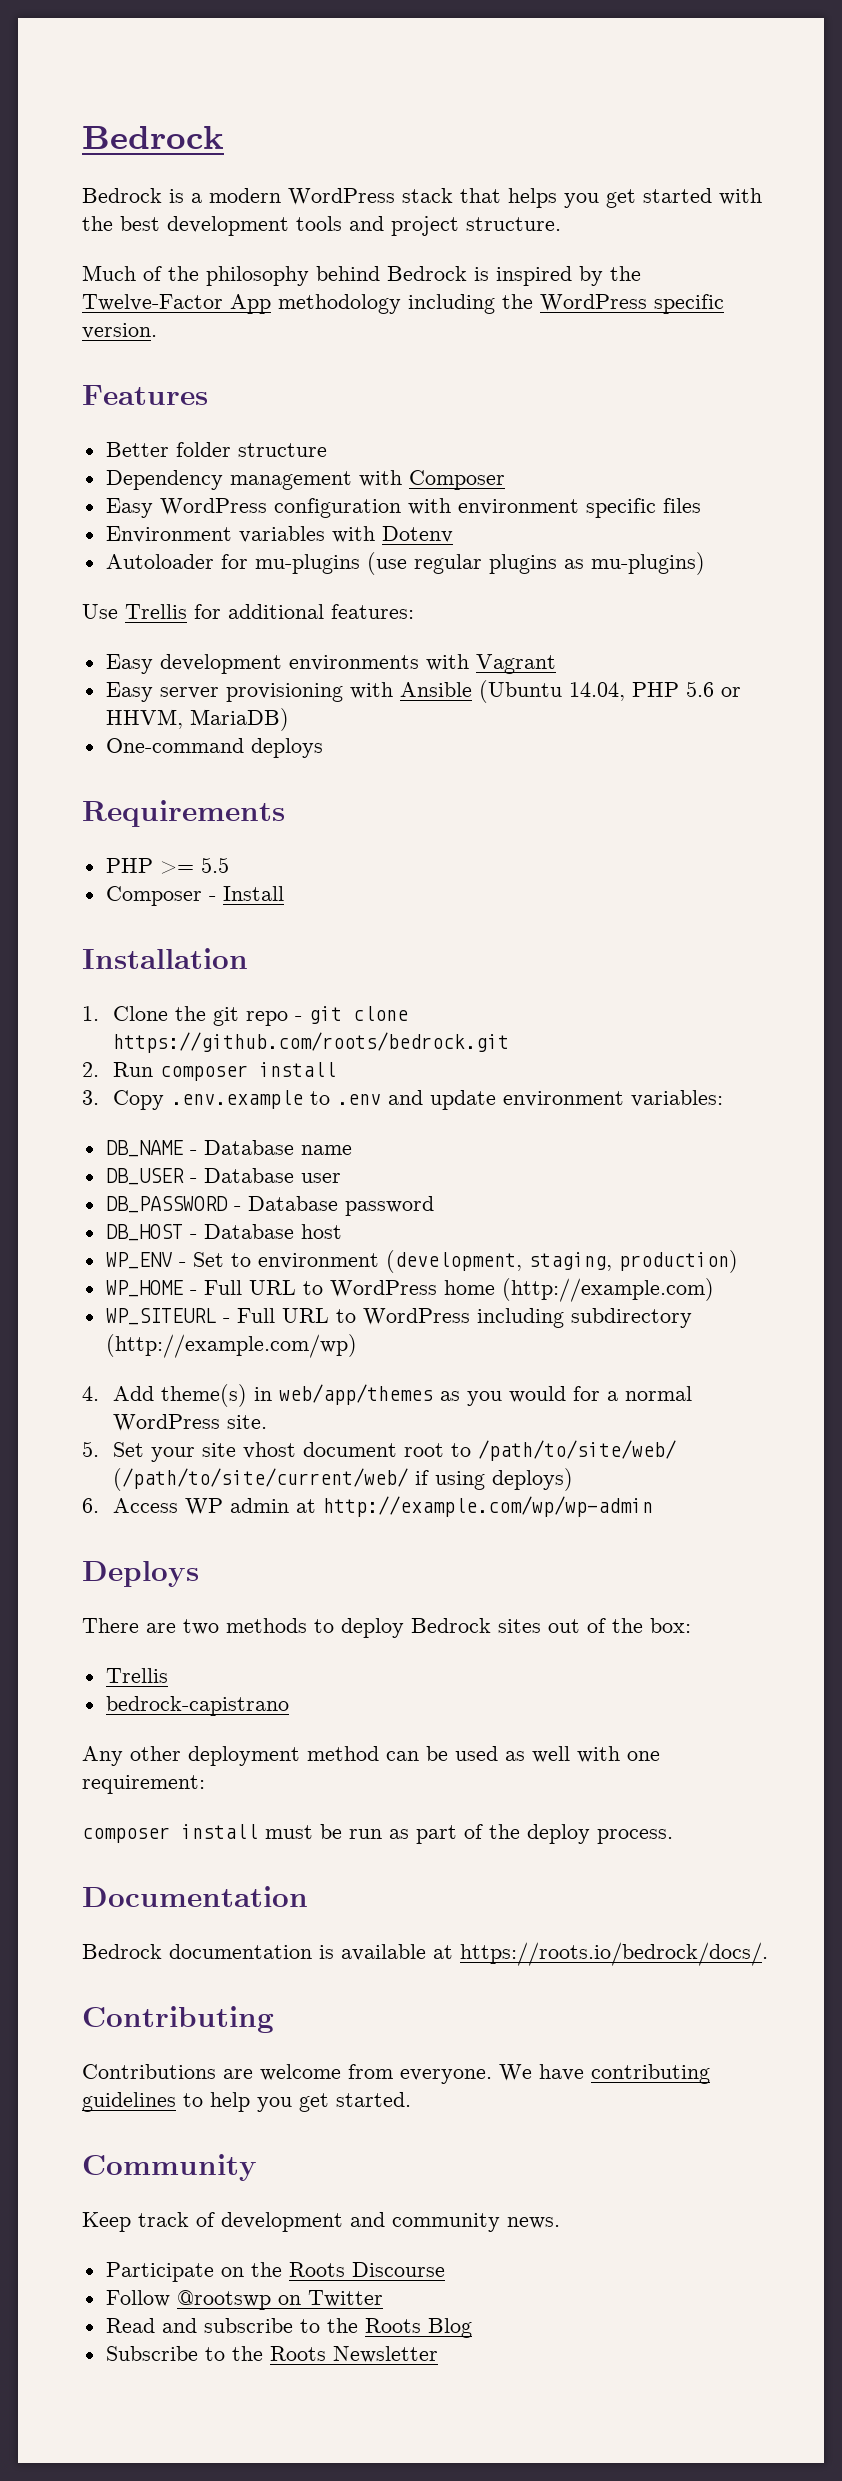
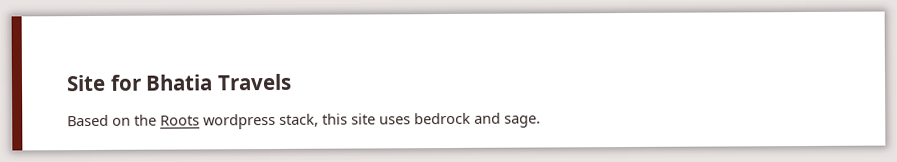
[82,126,224,149] [82,188,762,208] [82,216,561,236] [82,265,641,286] [82,294,724,314] [82,323,157,339] [82,385,208,405] [105,442,327,457] [105,470,505,490] [105,498,701,518] [105,526,453,543] [105,552,705,575] [82,604,414,619] [105,654,556,674] [105,680,741,703] [105,708,289,731] [105,738,323,758] [82,800,285,827] [105,857,229,874] [105,886,284,906] [82,948,248,969] [82,1006,408,1026] [112,1032,509,1053] [82,1062,336,1081] [82,1090,723,1110] [105,1140,352,1157] [105,1168,341,1185] [105,1196,434,1216] [105,1224,342,1241] [105,1250,738,1273] [105,1278,714,1302] [105,1308,692,1328] [105,1334,357,1358] [82,1384,692,1407] [112,1414,267,1431] [82,1440,676,1462] [112,1468,573,1491] [82,1496,653,1517] [82,1561,199,1587] [82,1618,691,1638] [105,1668,168,1683] [105,1696,289,1716] [82,1746,660,1766] [82,1775,205,1794] [82,1824,673,1844] [82,1886,308,1907] [82,1942,768,1966] [82,2006,274,2033] [82,2064,710,2084] [82,2092,411,2112] [82,2154,257,2181] [82,2212,560,2232] [105,2262,445,2282] [105,2290,383,2310] [105,2318,472,2338] [105,2346,438,2363] Bedrock // Bedrock is a modern WordPress stack that helps you get started with the best development tools and project structure. // Much of the philosophy behind Bedrock is inspired by the Twelve-Factor App methodology including the WordPress specific version. // Features // Better folder structure // Dependency management with Composer // Easy WordPress configuration with environment specific files // Environment variables with Dotenv // Autoloader for mu-plugins (use regular plugins as mu-plugins) // Use Trellis for additional features: // Easy development environments with Vagrant // Easy server provisioning with Ansible (Ubuntu 14.04, PHP 5.6 or HHVM, MariaDB) // One-command deploys // Requirements // PHP >= 5.5 // Composer - Install // Installation // 1. Clone the git repo - git clone https://github.com/roots/bedrock.git // 2. Run composer install // 3. Copy .env.example to .env and update environment variables: // DB_NAME - Database name // DB_USER - Database user // DB_PASSWORD - Database password // DB_HOST - Database host // WP_ENV - Set to environment (development, staging, production) // WP_HOME - Full URL to WordPress home (http://example.com) // WP_SITEURL - Full URL to WordPress including subdirectory (http://example.com/wp) // 4. Add theme(s) in web/app/themes as you would for a normal WordPress site. // 5. Set your site vhost document root to /path/to/site/web/ (/path/to/site/current/web/ if using deploys) // 6. Access WP admin at http://example.com/wp/wp-admin // Deploys // There are two methods to deploy Bedrock sites out of the box: // Trellis // bedrock-capistrano // Any other deployment method can be used as well with one requirement: // composer install must be run as part of the deploy process. // Documentation // Bedrock documentation is available at https://roots.io/bedrock/docs/. // Contributing // Contributions are welcome from everyone. We have contributing guidelines to help you get started. // Community // Keep track of development and community news. // Participate on the Roots Discourse // Follow @rootswp on Twitter // Read and subscribe to the Roots Blog // Subscribe to the Roots Newsletter -> [66,73,292,92] [67,112,541,130] Site for Bhatia Travels // Based on the Roots wordpress stack, this site uses bedrock and sage.

